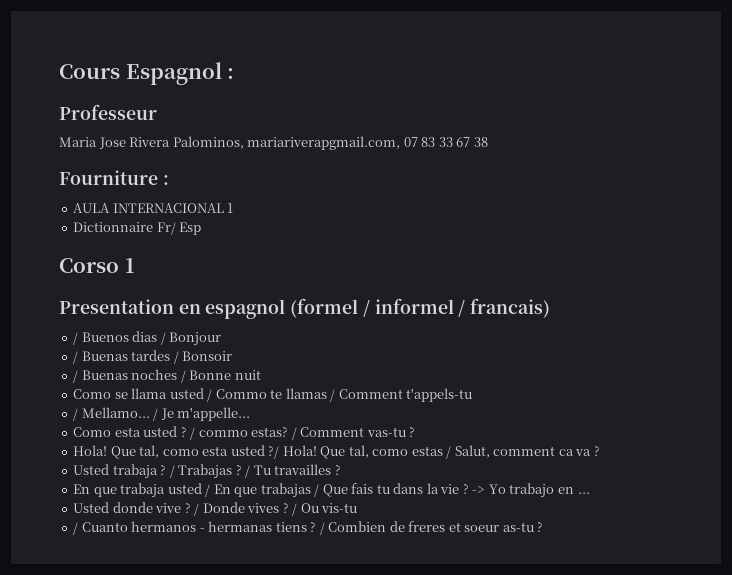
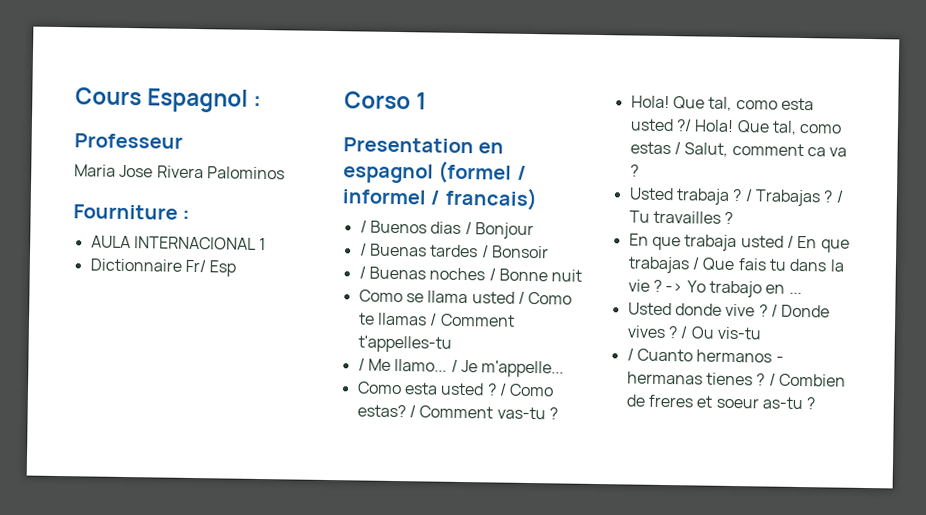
[172,136,488,150] Palominos, mariariverapgmail.com, 07 83 33 67 38 -> [206,166,285,180] Palominos
[215,389,267,399] Commo -> [528,291,573,305] Como
[406,388,473,402] [73,407,150,421] t'appels-tu // / Mellamo... -> [357,335,452,353] [357,358,448,372] t'appelles-tu // / Me llamo...
[198,430,248,437] commo -> [509,383,555,397] Como
[275,522,307,532] tiens -> [705,372,753,386] tienes

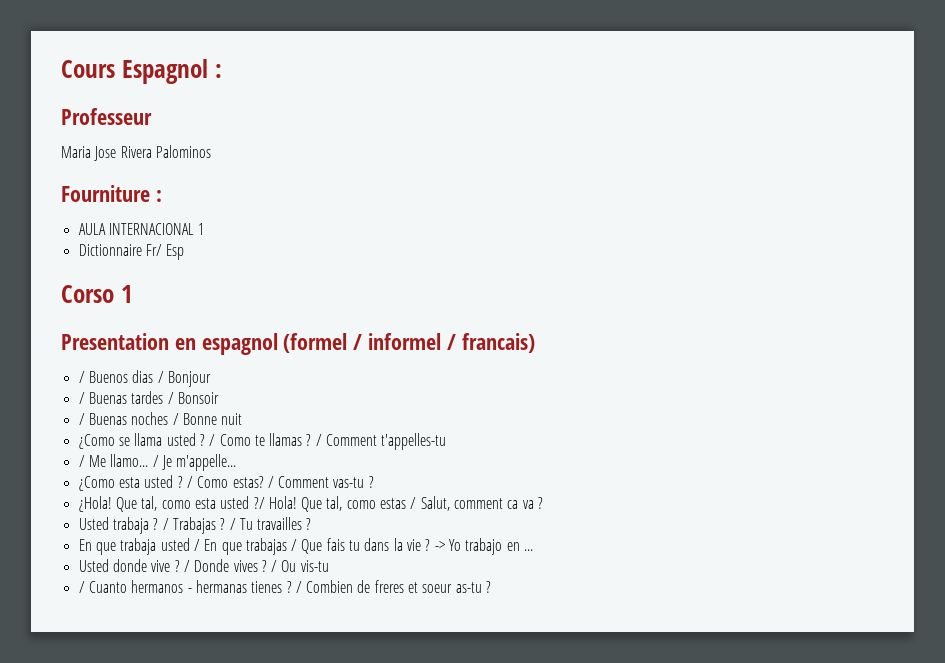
[358,289,403,303] Como -> [78,434,115,449] ¿Como
(515, 297) none -> [199,434,205,446] ?
(427, 319) none -> [306,434,312,446] ?
[356,381,402,395] Como -> [78,476,115,491] ¿Como
[630,95,670,109] Hola! -> [78,496,112,512] ¿Hola!

